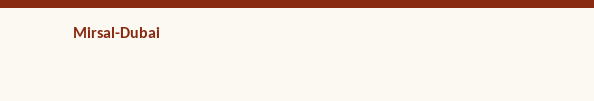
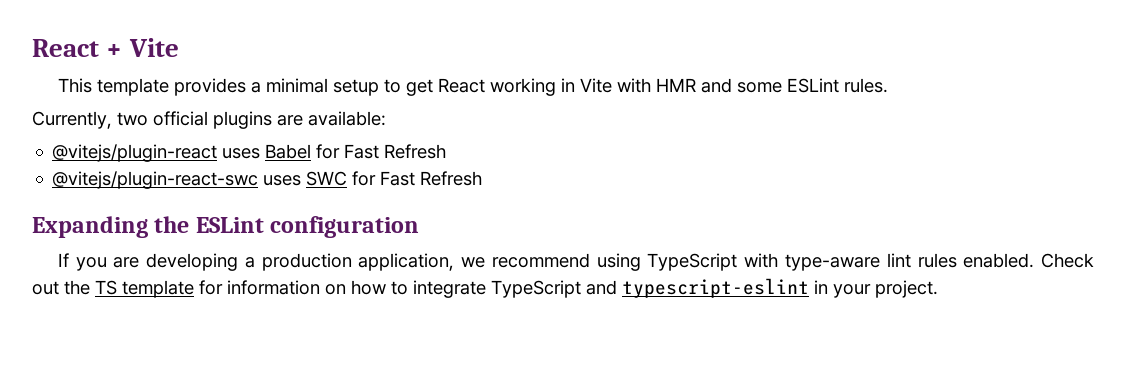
[73,27,160,38] Mirsal-Dubai -> [32,38,179,57] [57,78,888,96] [32,111,386,129] [52,144,447,162] [52,171,483,189] [32,216,420,238] [57,253,1095,271] [32,278,938,298] React + Vite // This template provides a minimal setup to get React working in Vite with HMR and some ESLint rules. // Currently, two official plugins are available: // @vitejs/plugin-react uses Babel for Fast Refresh // @vitejs/plugin-react-swc uses SWC for Fast Refresh // Expanding the ESLint configuration // If you are developing a production application, we recommend using TypeScript with type-aware lint rules enabled. Check out the TS template for information on how to integrate TypeScript and typescript-eslint in your project.

